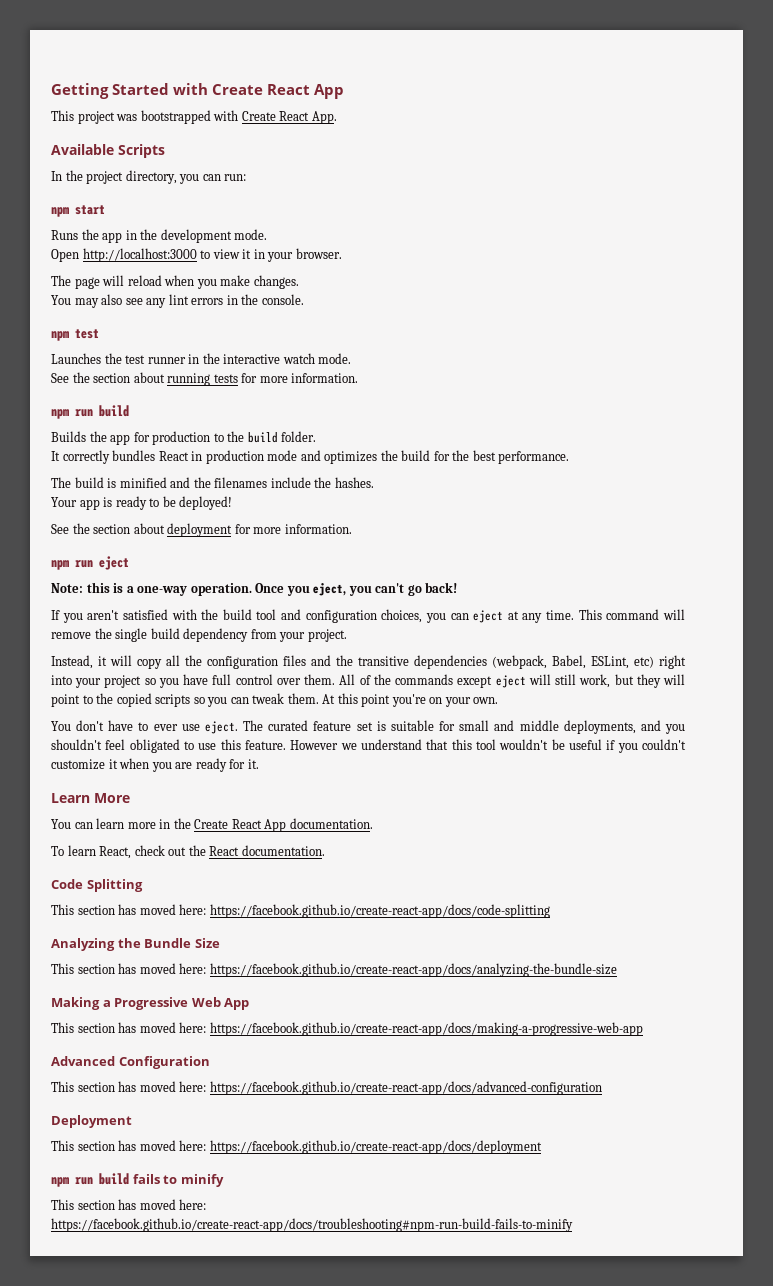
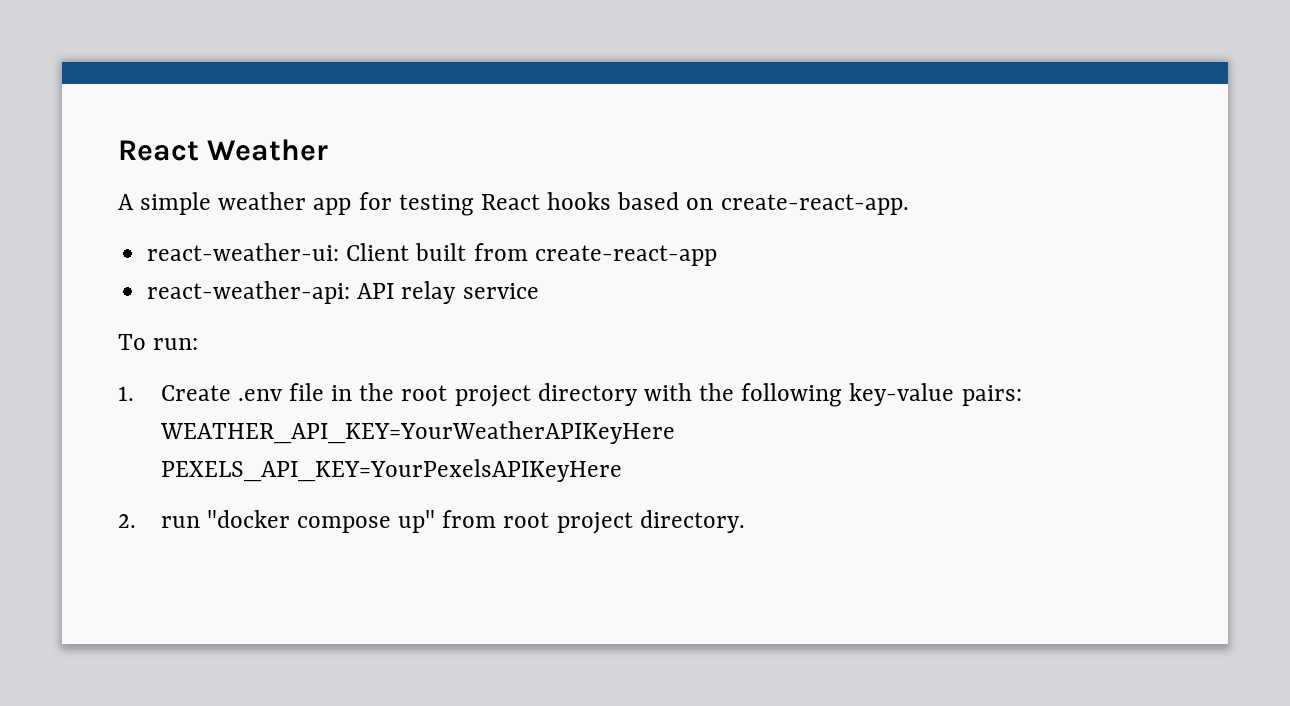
[51,83,344,99] [51,110,337,124] [51,144,165,158] [51,170,247,184] [51,205,105,217] [51,229,268,243] [51,248,342,262] [51,275,299,289] [51,294,304,308] [51,329,99,341] [51,353,352,364] [51,372,359,386] [51,405,129,419] [51,431,317,445] [51,450,570,464] [51,477,374,488] [51,496,233,510] [51,523,352,537] [51,556,129,570] [51,582,458,596] [51,609,686,623] [51,628,347,642] [51,655,686,669] [51,674,685,688] [51,693,499,707] [51,720,685,734] [51,739,686,753] [51,758,259,772] [51,793,130,803] [51,818,373,832] [51,845,325,859] [51,879,143,892] [51,904,550,918] [51,938,220,951] [51,963,617,977] [51,997,250,1010] [51,1022,643,1036] [51,1056,210,1069] [51,1081,602,1095] [51,1115,132,1128] [51,1140,542,1154] [51,1173,224,1187] [51,1199,207,1210] [51,1218,573,1232] Getting Started with Create React App // This project was bootstrapped with Create React App. // Available Scripts // In the project directory, you can run: // npm start // Runs the app in the development mode. // Open http://localhost:3000 to view it in your browser. // The page will reload when you make changes. // You may also see any lint errors in the console. // npm test // Launches the test runner in the interactive watch mode. // See the section about running tests for more information. // npm run build // Builds the app for production to the build folder. // It correctly bundles React in production mode and optimizes the build for the best performance. // The build is minified and the filenames include the hashes. // Your app is ready to be deployed! // See the section about deployment for more information. // npm run eject // Note: this is a one-way operation. Once you eject, you can't go back! // If you aren't satisfied with the build tool and configuration choices, you can eject at any time. This command will remove the single build dependency from your project. // Instead, it will copy all the configuration files and the transitive dependencies (webpack, Babel, ESLint, etc) right into your project so you have full control over them. All of the commands except eject will still work, but they will point to the copied scripts so you can tweak them. At this point you're on your own. // You don't have to ever use eject. The curated feature set is suitable for small and middle deployments, and you shouldn't feel obligated to use this feature. However we understand that this tool wouldn't be useful if you couldn't customize it when you are ready for it. // Learn More // You can learn more in the Create React App documentation. // To learn React, check out the React documentation. // Code Splitting // This section has moved here: https://facebook.github.io/create-react-app/docs/code-splitting // Analyzing the Bundle Size // This section has moved here: https://facebook.github.io/create-react-app/docs/analyzing-the-bundle-size // Making a Progressive Web App // This section has moved here: https://facebook.github.io/create-react-app/docs/making-a-progressive-web-app // Advanced Configuration // This section has moved here: https://facebook.github.io/create-react-app/docs/advanced-configuration // Deployment // This section has moved here: https://facebook.github.io/create-react-app/docs/deployment // npm run build fails to minify // This section has moved here: https://facebook.github.io/create-react-app/docs/troubleshooting#npm-run-build-fails-to-minify -> [118,139,329,161] [118,192,909,216] [147,243,717,266] [147,281,539,304] [118,334,199,350] [118,383,1022,407] [159,421,675,444] [160,459,622,482] [118,510,745,534] React Weather // A simple weather app for testing React hooks based on create-react-app. // react-weather-ui: Client built from create-react-app // react-weather-api: API relay service // To run: // 1. Create .env file in the root project directory with the following key-value pairs: WEATHER_API_KEY=YourWeatherAPIKeyHere PEXELS_API_KEY=YourPexelsAPIKeyHere // 2. run "docker compose up" from root project directory.

